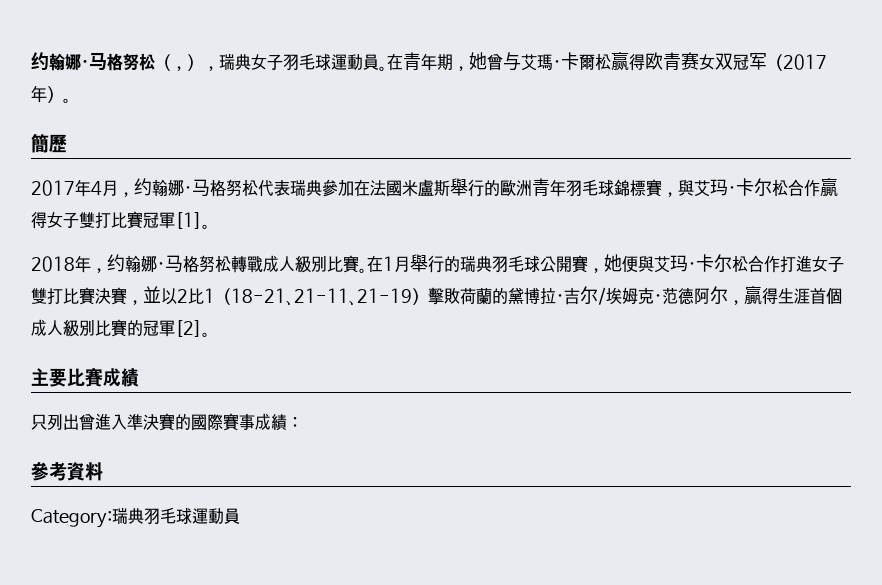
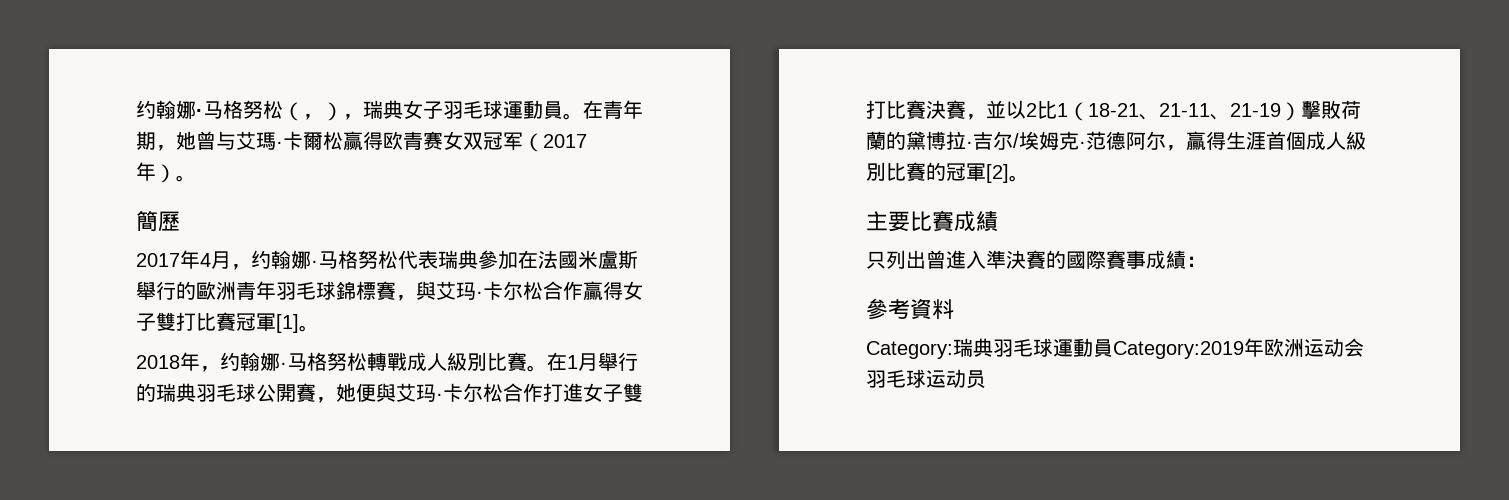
(240, 516) none -> [1113,338,1364,359] [866,369,986,389] Category:2019年欧洲运动会羽毛球运动员

